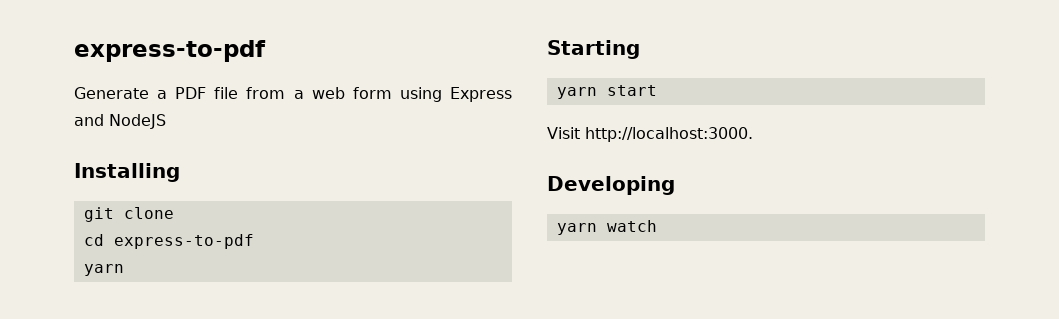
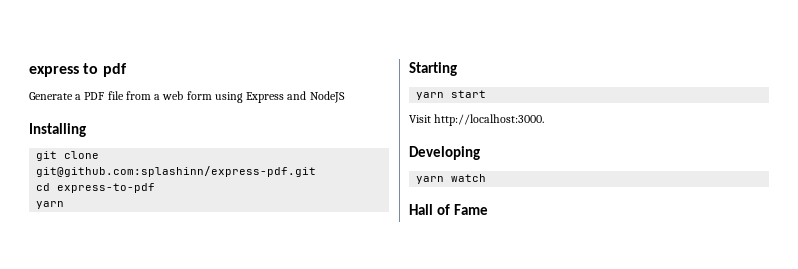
[74,40,266,62] express-to-pdf -> [29,63,127,77] express to pdf
(174, 213) none -> [36,166,317,177] git@github.com:splashinn/express-pdf.git
(657, 226) none -> [409,204,488,215] // Hall of Fame

